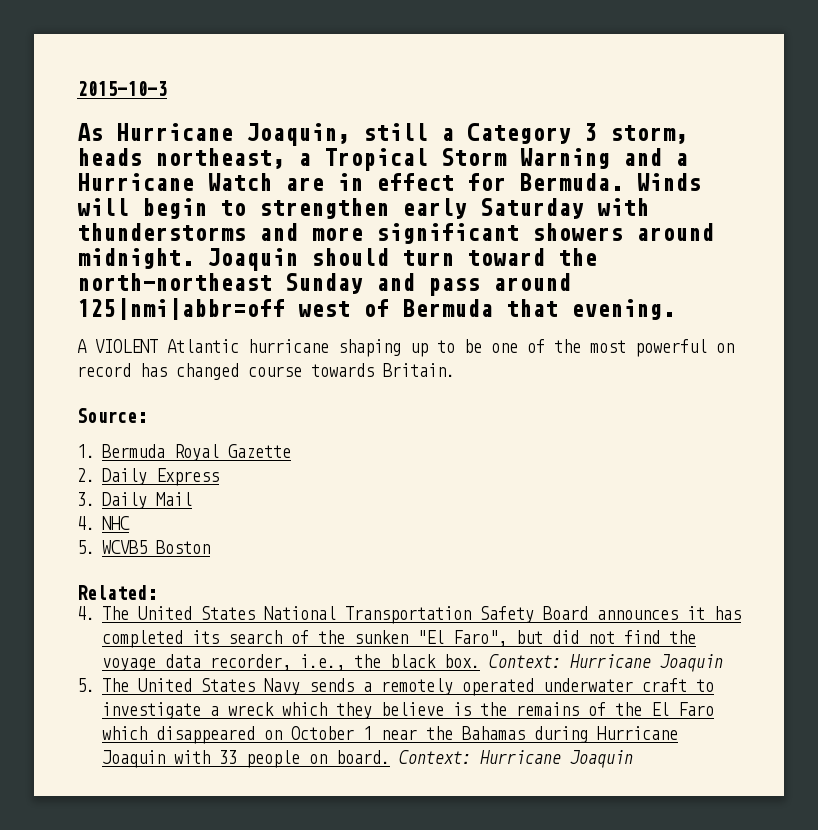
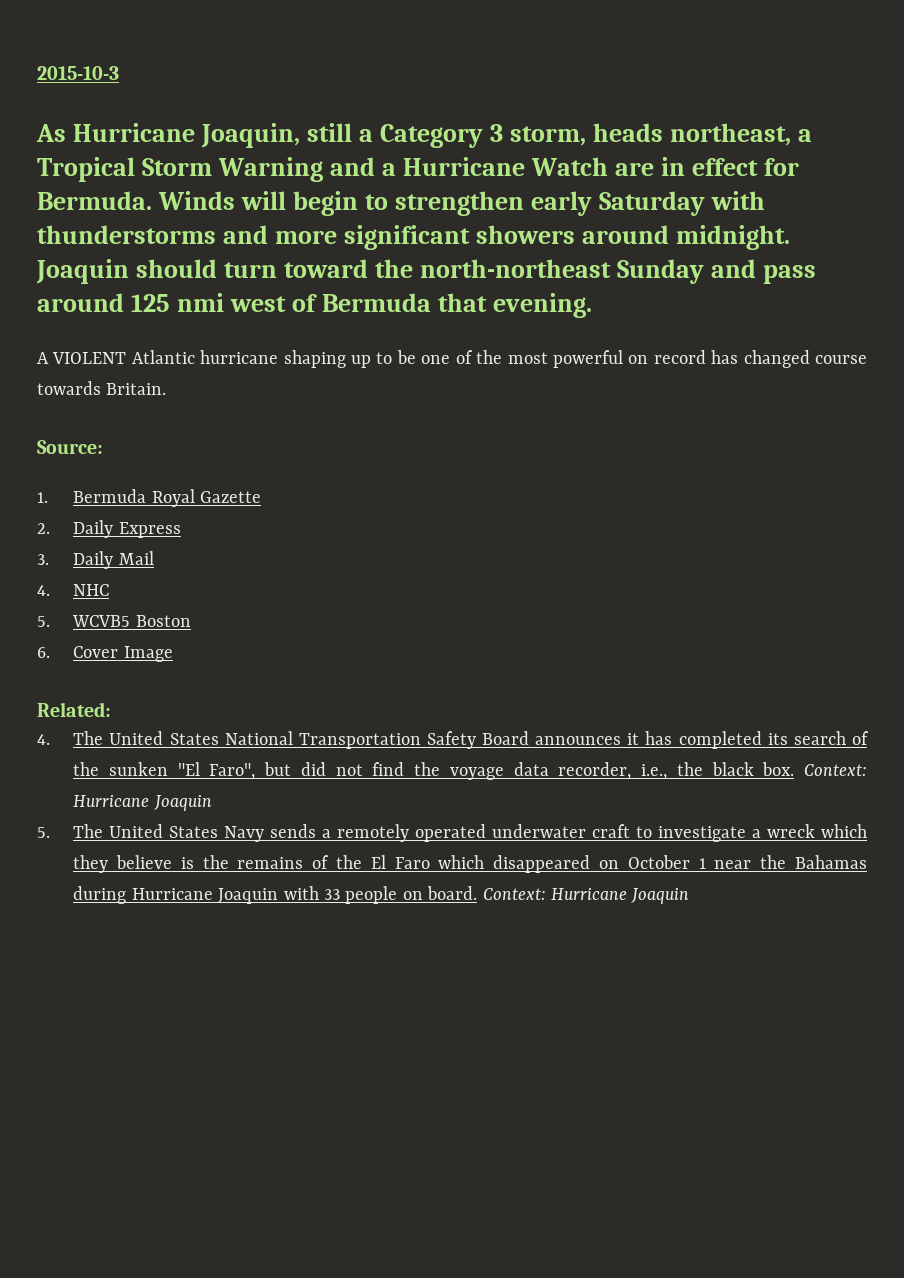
[77,298,285,320] 125|nmi|abbr=off -> [131,293,225,312] 125 nmi
(210, 547) none -> [37,646,173,662] // 6. Cover Image

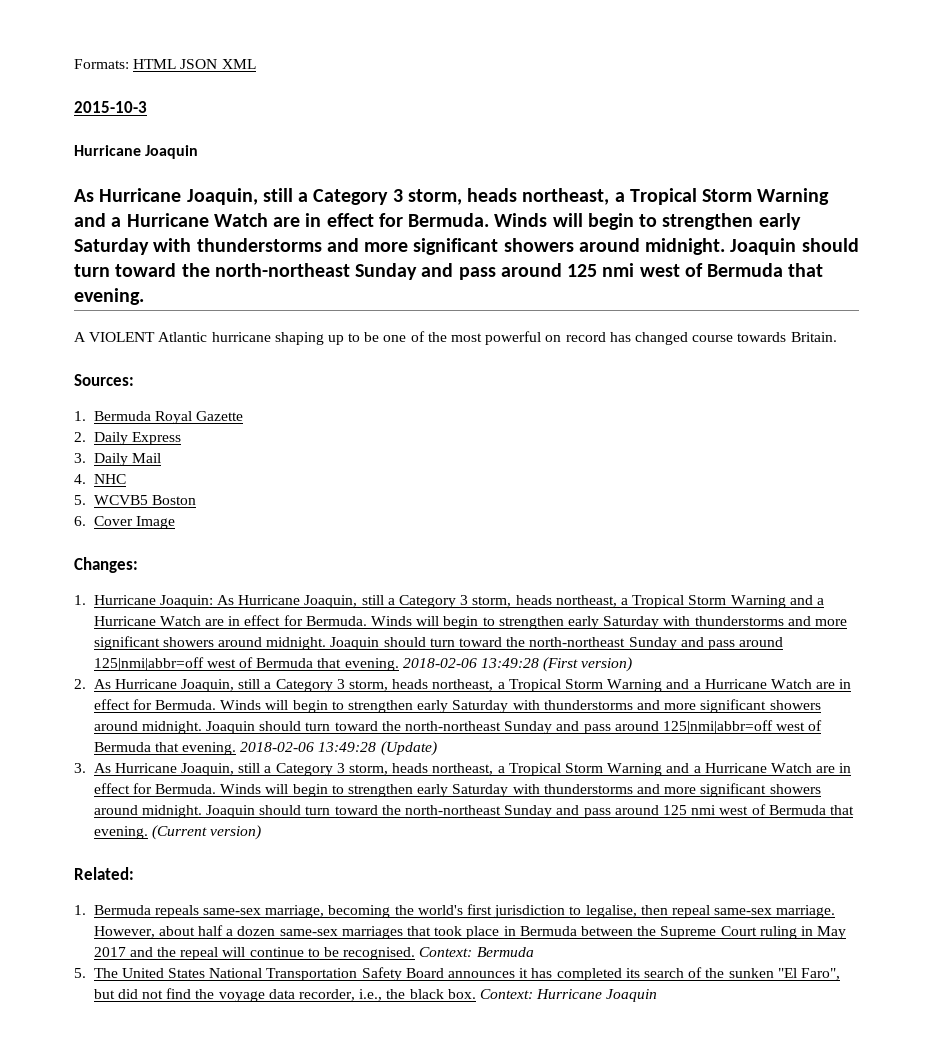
(37, 73) none -> [74,59,256,69] Formats: HTML JSON XML //
(119, 73) none -> [74,145,199,159] // Hurricane Joaquin
[37,440,103,454] Source: -> [74,374,134,386] Sources:
[37,702,111,717] [37,734,50,745] Related: // 4. -> [74,557,138,573] [74,595,824,608] [93,615,847,629] [93,636,784,650] [93,657,633,672] [74,679,852,692] [93,699,821,713] [93,720,823,734] [93,741,437,756] [74,763,852,776] [93,783,821,797] [93,804,854,818] [93,825,262,840] [74,867,134,880] [74,904,836,918] [93,925,847,939] [93,947,534,960] [74,968,86,978] Changes: // 1. Hurricane Joaquin: As Hurricane Joaquin, still a Category 3 storm, heads northeast, a Tropical Storm Warning and a Hurricane Watch are in effect for Bermuda. Winds will begin to strengthen early Saturday with thunderstorms and more significant showers around midnight. Joaquin should turn toward the north-northeast Sunday and pass around 125|nmi|abbr=off west of Bermuda that evening. 2018-02-06 13:49:28 (First version) // 2. As Hurricane Joaquin, still a Category 3 storm, heads northeast, a Tropical Storm Warning and a Hurricane Watch are in effect for Bermuda. Winds will begin to strengthen early Saturday with thunderstorms and more significant showers around midnight. Joaquin should turn toward the north-northeast Sunday and pass around 125|nmi|abbr=off west of Bermuda that evening. 2018-02-06 13:49:28 (Update) // 3. As Hurricane Joaquin, still a Category 3 storm, heads northeast, a Tropical Storm Warning and a Hurricane Watch are in effect for Bermuda. Winds will begin to strengthen early Saturday with thunderstorms and more significant showers around midnight. Joaquin should turn toward the north-northeast Sunday and pass around 125 nmi west of Bermuda that evening. (Current version) // Related: // 1. Bermuda repeals same-sex marriage, becoming the world's first jurisdiction to legalise, then repeal same-sex marriage. However, about half a dozen same-sex marriages that took place in Bermuda between the Supreme Court ruling in May 2017 and the repeal will continue to be recognised. Context: Bermuda // 5.
[37,824,867,842] [73,855,867,873] [73,886,690,904] // 5. The United States Navy sends a remotely operated underwater craft to investigate a wreck which they believe is the remains of the El Faro which disappeared on October 1 near the Bahamas during Hurricane Joaquin with 33 people on board. Context: Hurricane Joaquin -> (658, 995) none

